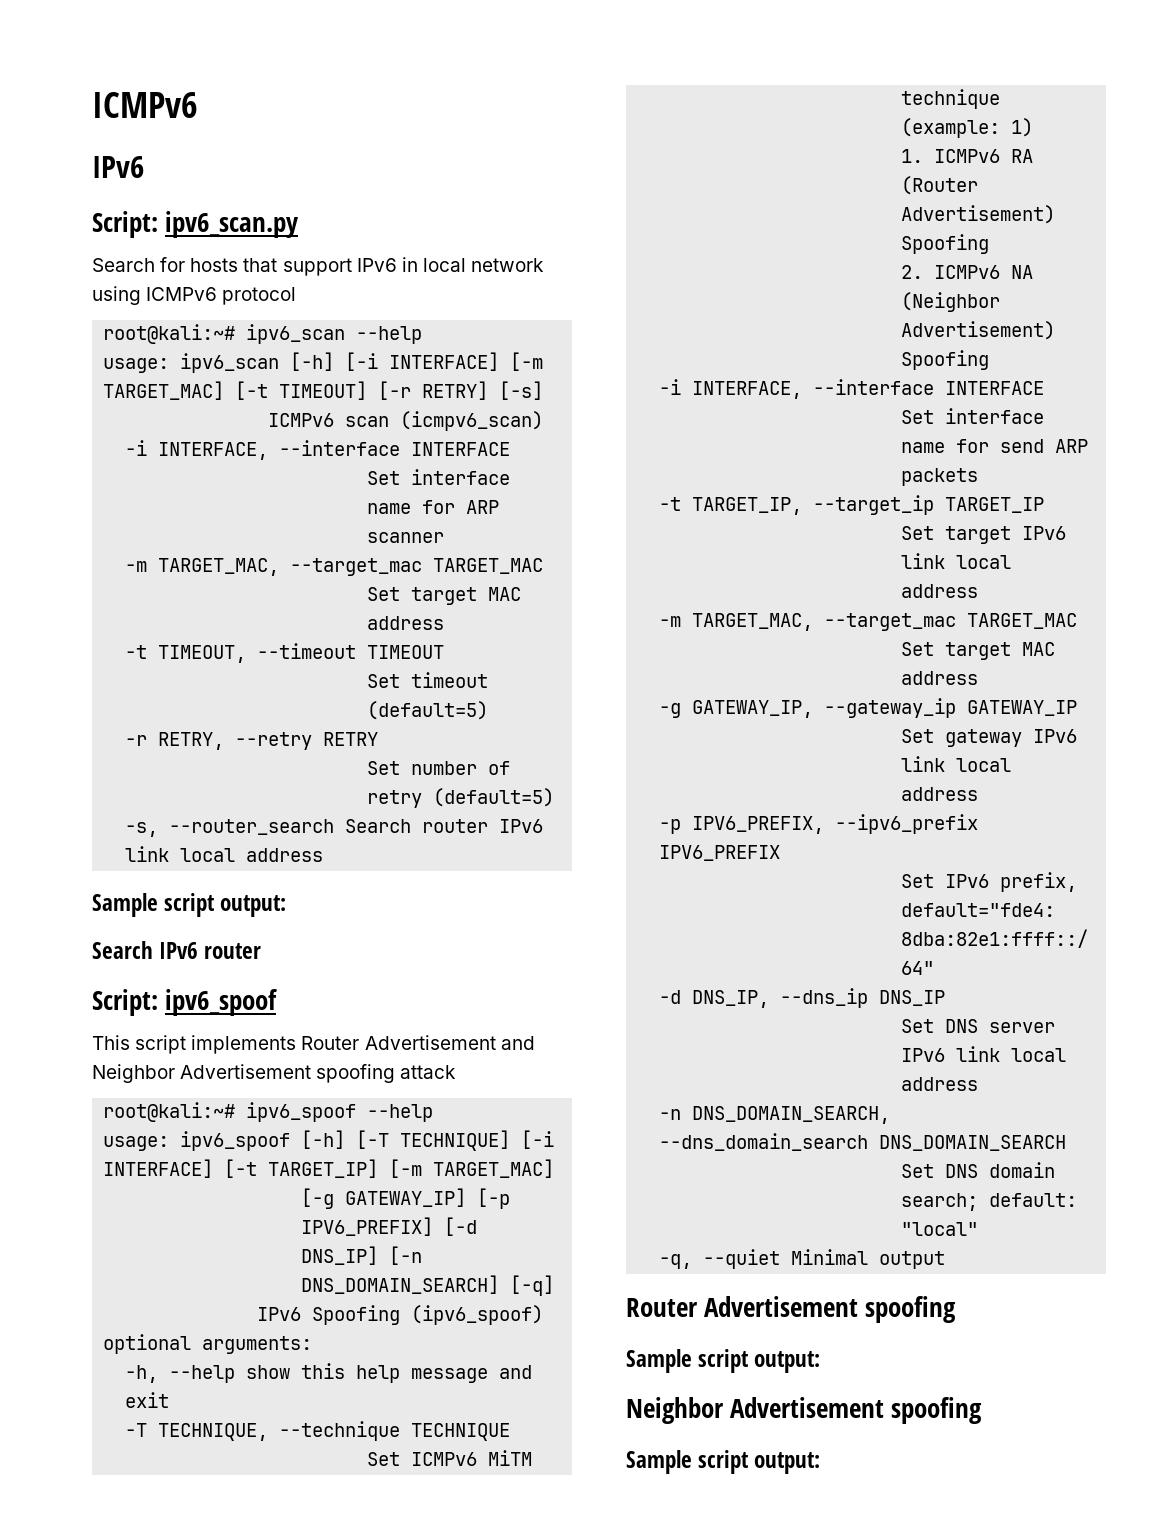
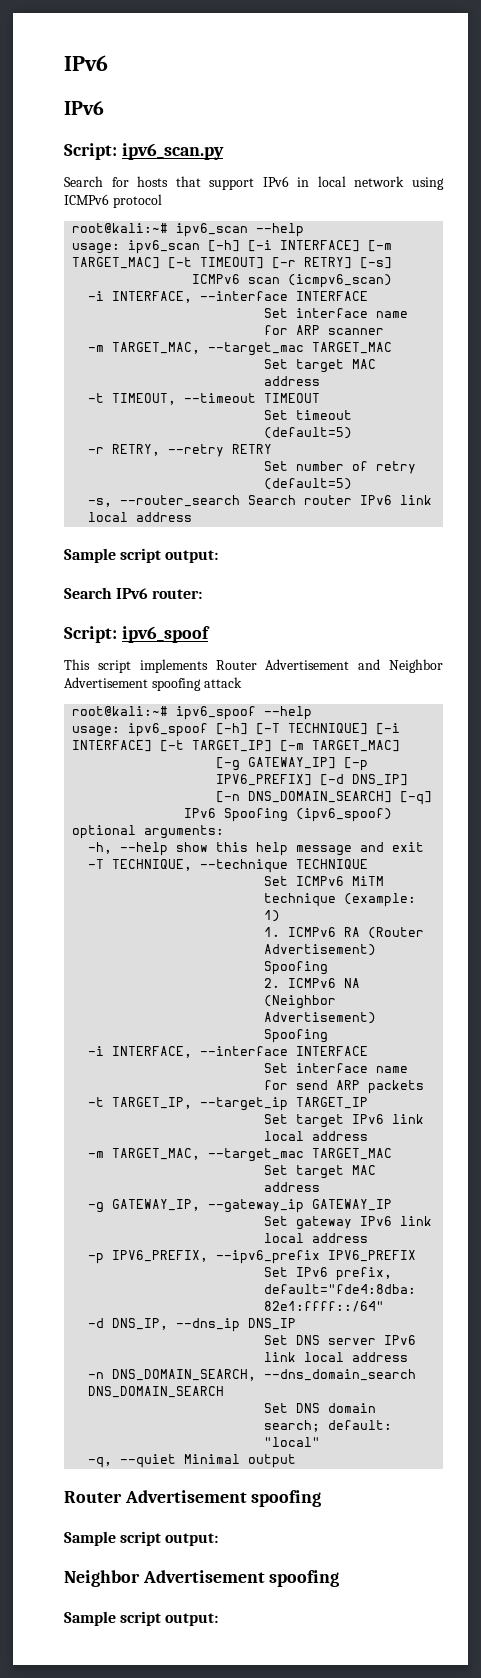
[92,92,198,118] ICMPv6 -> [64,55,108,71] IPv6
[204,943,262,959] router -> [152,589,203,599] router:

